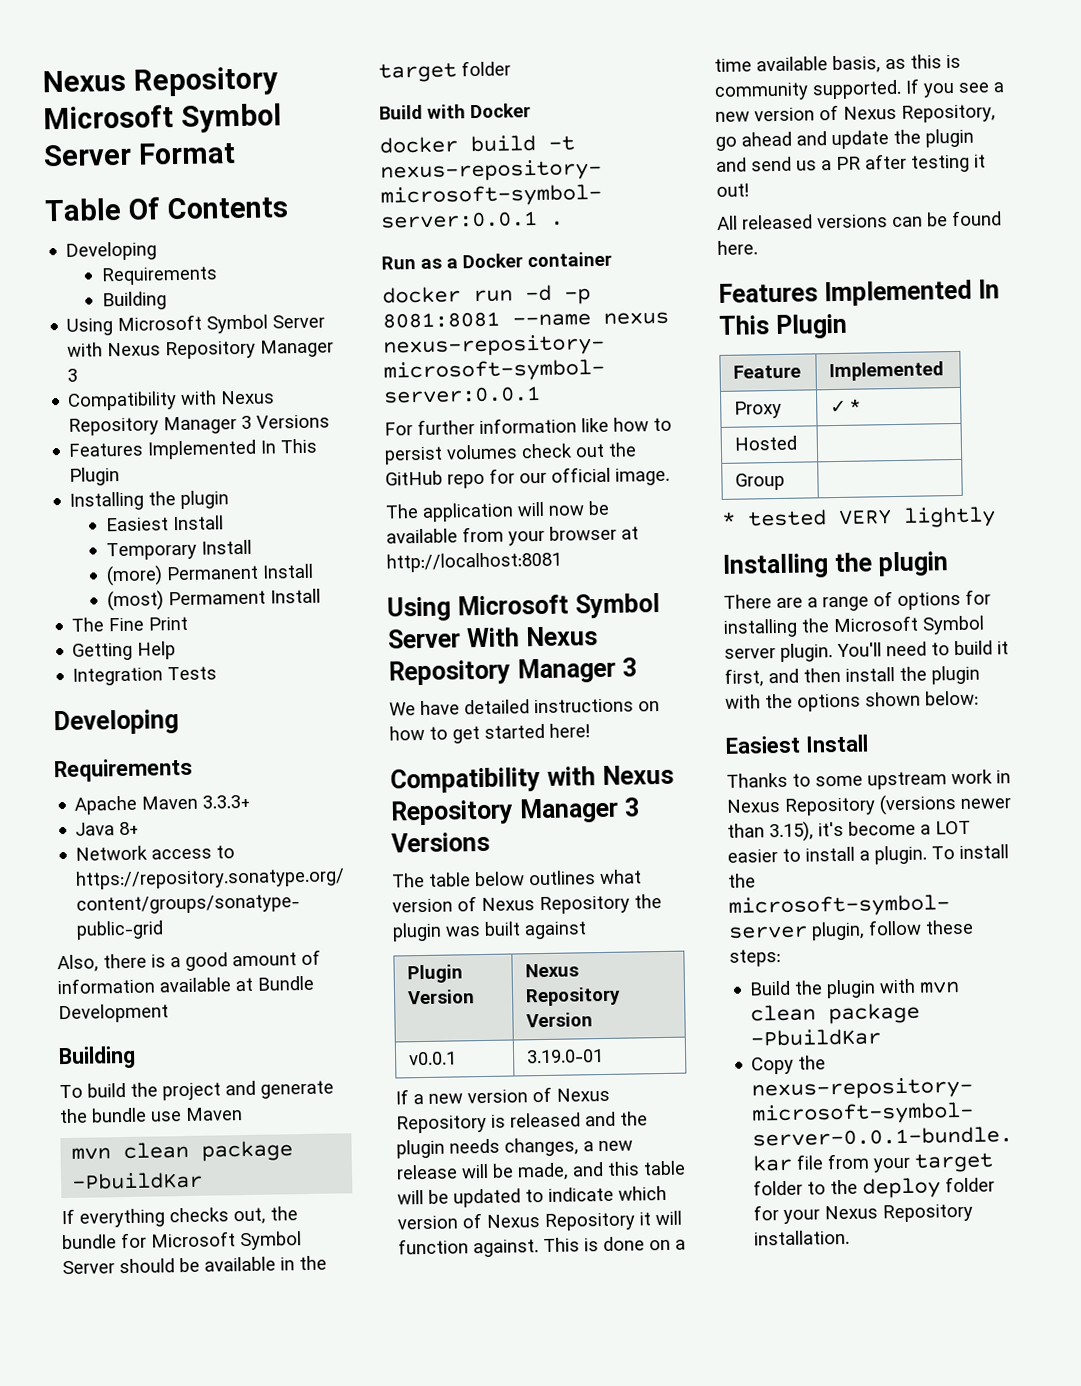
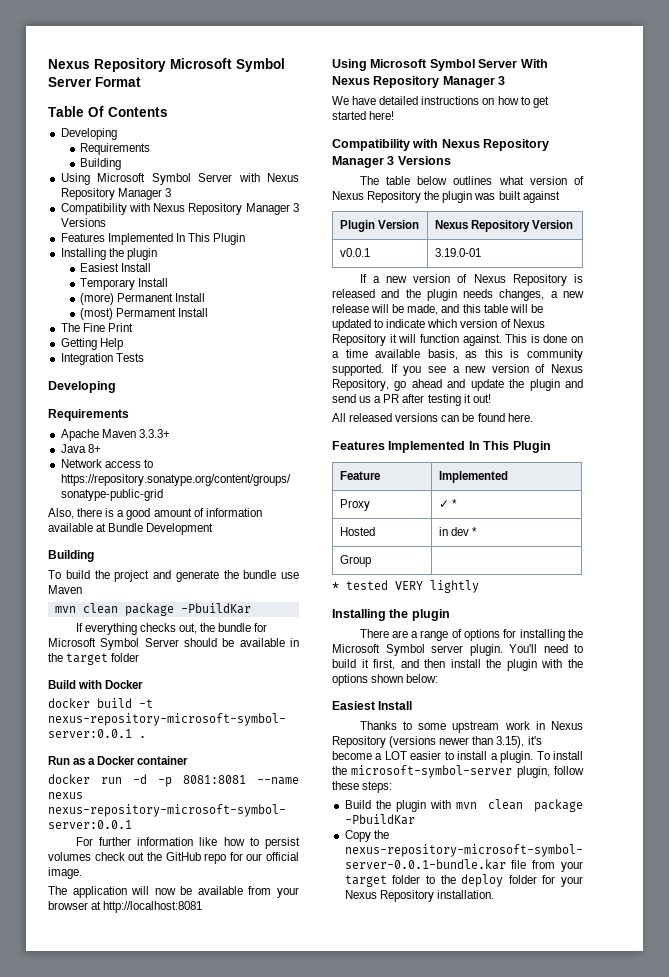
(798, 443) none -> [438,527,477,536] in dev *

